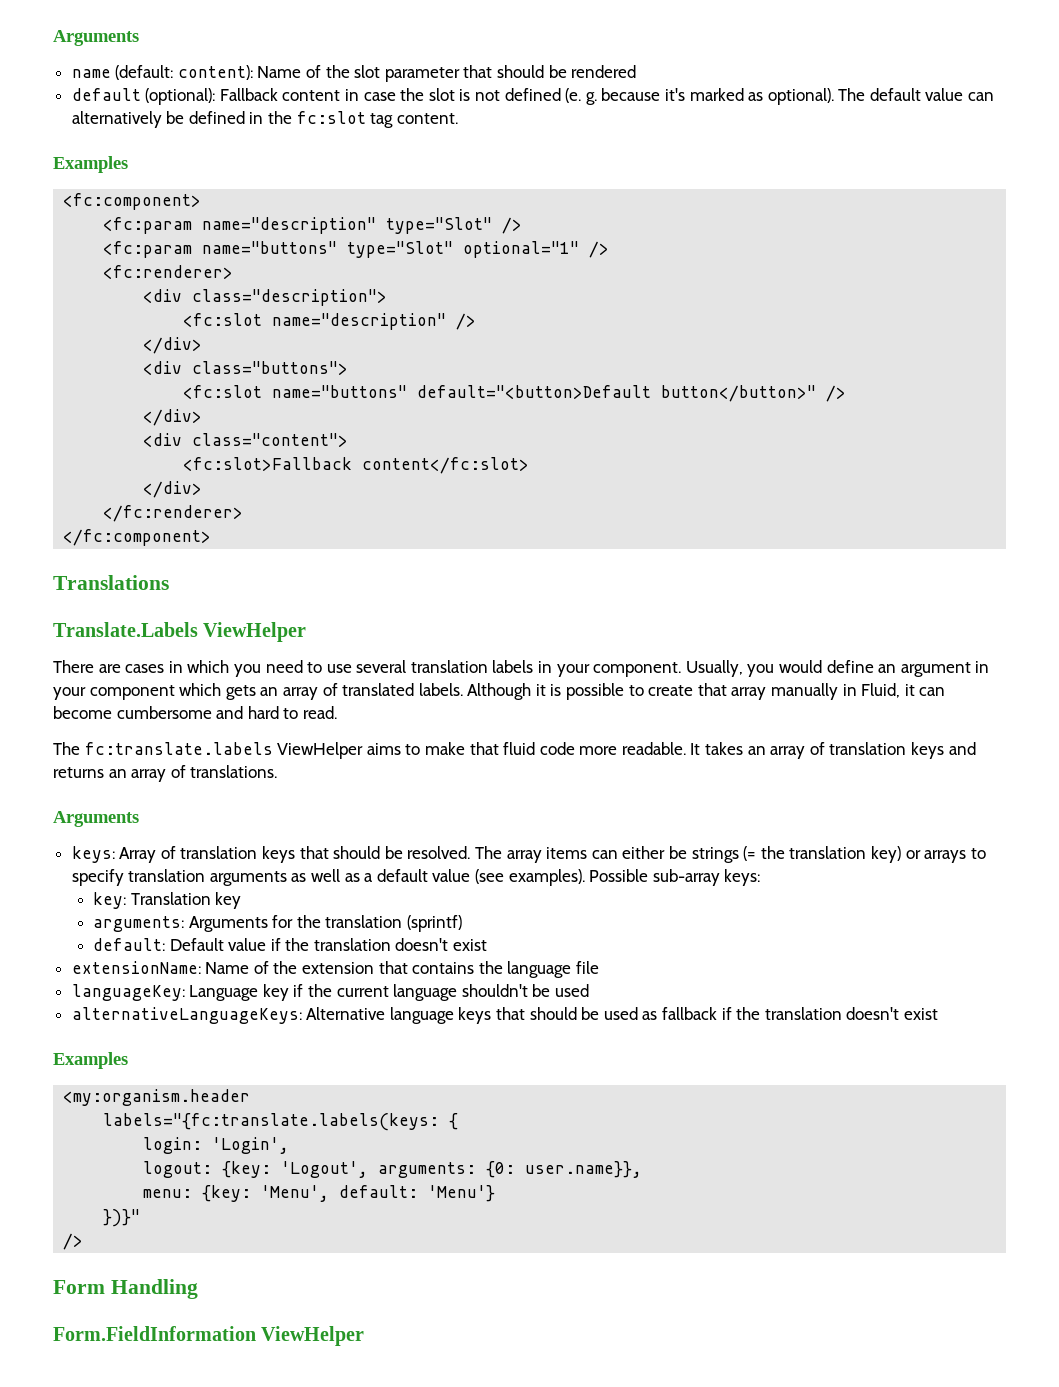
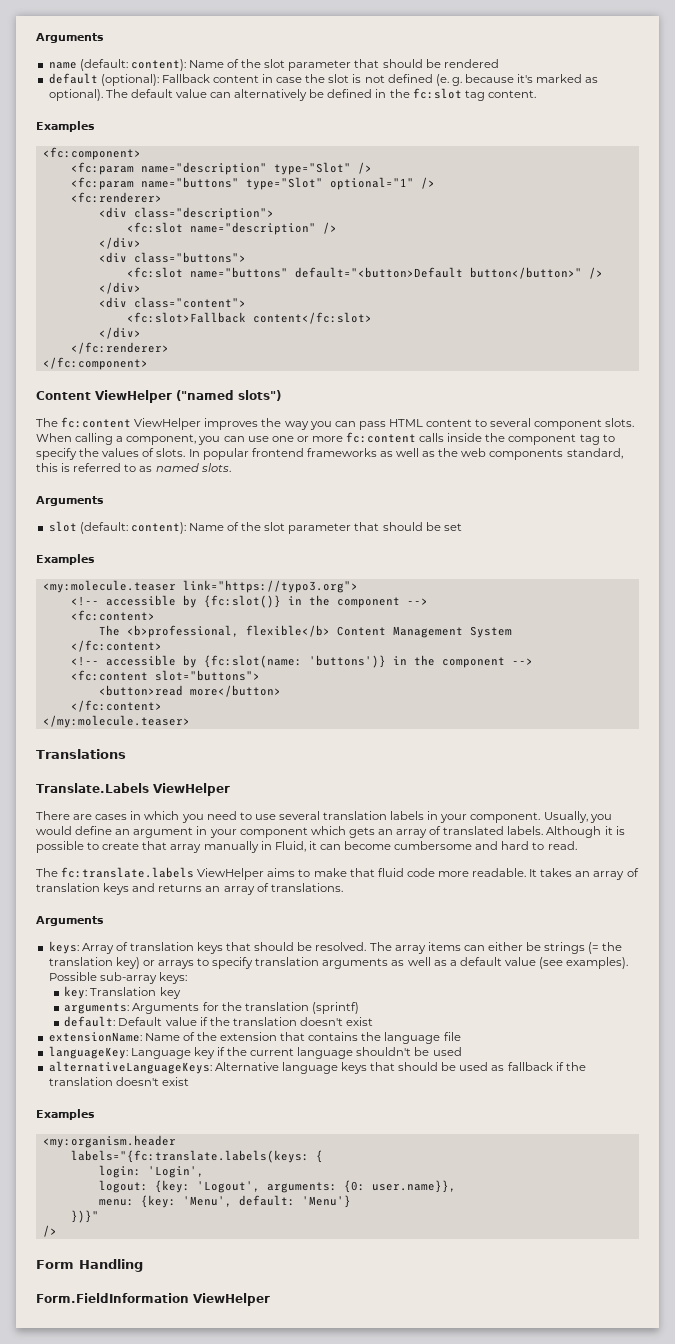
(212, 537) none -> [36,390,281,403] [36,417,635,430] [36,432,615,445] [36,448,623,460] [36,463,231,472] [36,496,104,506] [48,521,462,534] [36,554,95,565] [42,580,358,593] [70,595,428,608] [70,610,155,621] [98,625,512,638] [70,640,162,652] [70,655,533,668] [70,670,260,681] [98,685,281,697] [70,700,162,712] [42,715,190,728] // Content ViewHelper ("named slots") // The fc:content ViewHelper improves the way you can pass HTML content to several component slots. When calling a component, you can use one or more fc:content calls inside the component tag to specify the values of slots. In popular frontend frameworks as well as the web components standard, this is referred to as named slots. // Arguments // slot (default: content): Name of the slot parameter that should be set // Examples // <my:molecule.teaser link="https://typo3.org"> // <!-- accessible by {fc:slot()} in the component --> // <fc:content> // The <b>professional, flexible</b> Content Management System // </fc:content> // <!-- accessible by {fc:slot(name: 'buttons')} in the component --> // <fc:content slot="buttons"> // <button>read more</button> // </fc:content> // </my:molecule.teaser>

